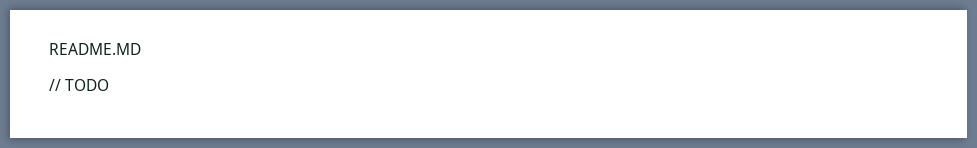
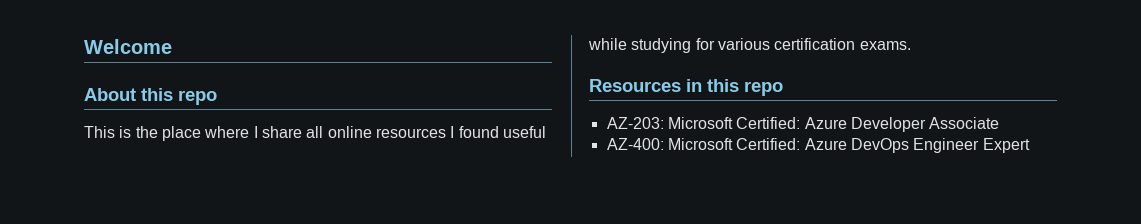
[49,43,141,55] [49,79,110,91] README.MD // // TODO -> [84,39,172,54] [84,88,217,105] [84,126,546,141] [588,38,911,53] [589,79,783,96] [606,117,1000,132] [606,138,1030,153] Welcome // About this repo // This is the place where I share all online resources I found useful while studying for various certification exams. // Resources in this repo // AZ-203: Microsoft Certified: Azure Developer Associate // AZ-400: Microsoft Certified: Azure DevOps Engineer Expert

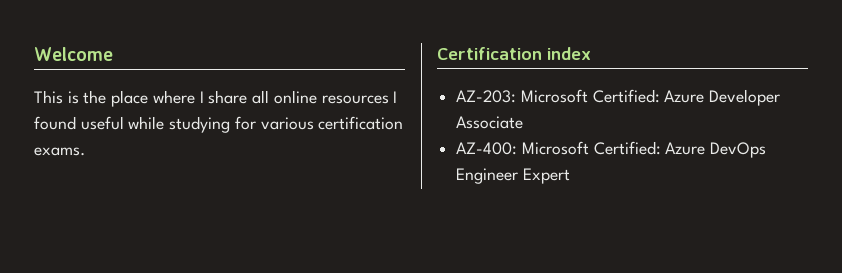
[84,88,217,105] // About this repo -> (113, 54) none
[589,79,783,96] Resources in this repo -> [437,47,591,60] Certification index

